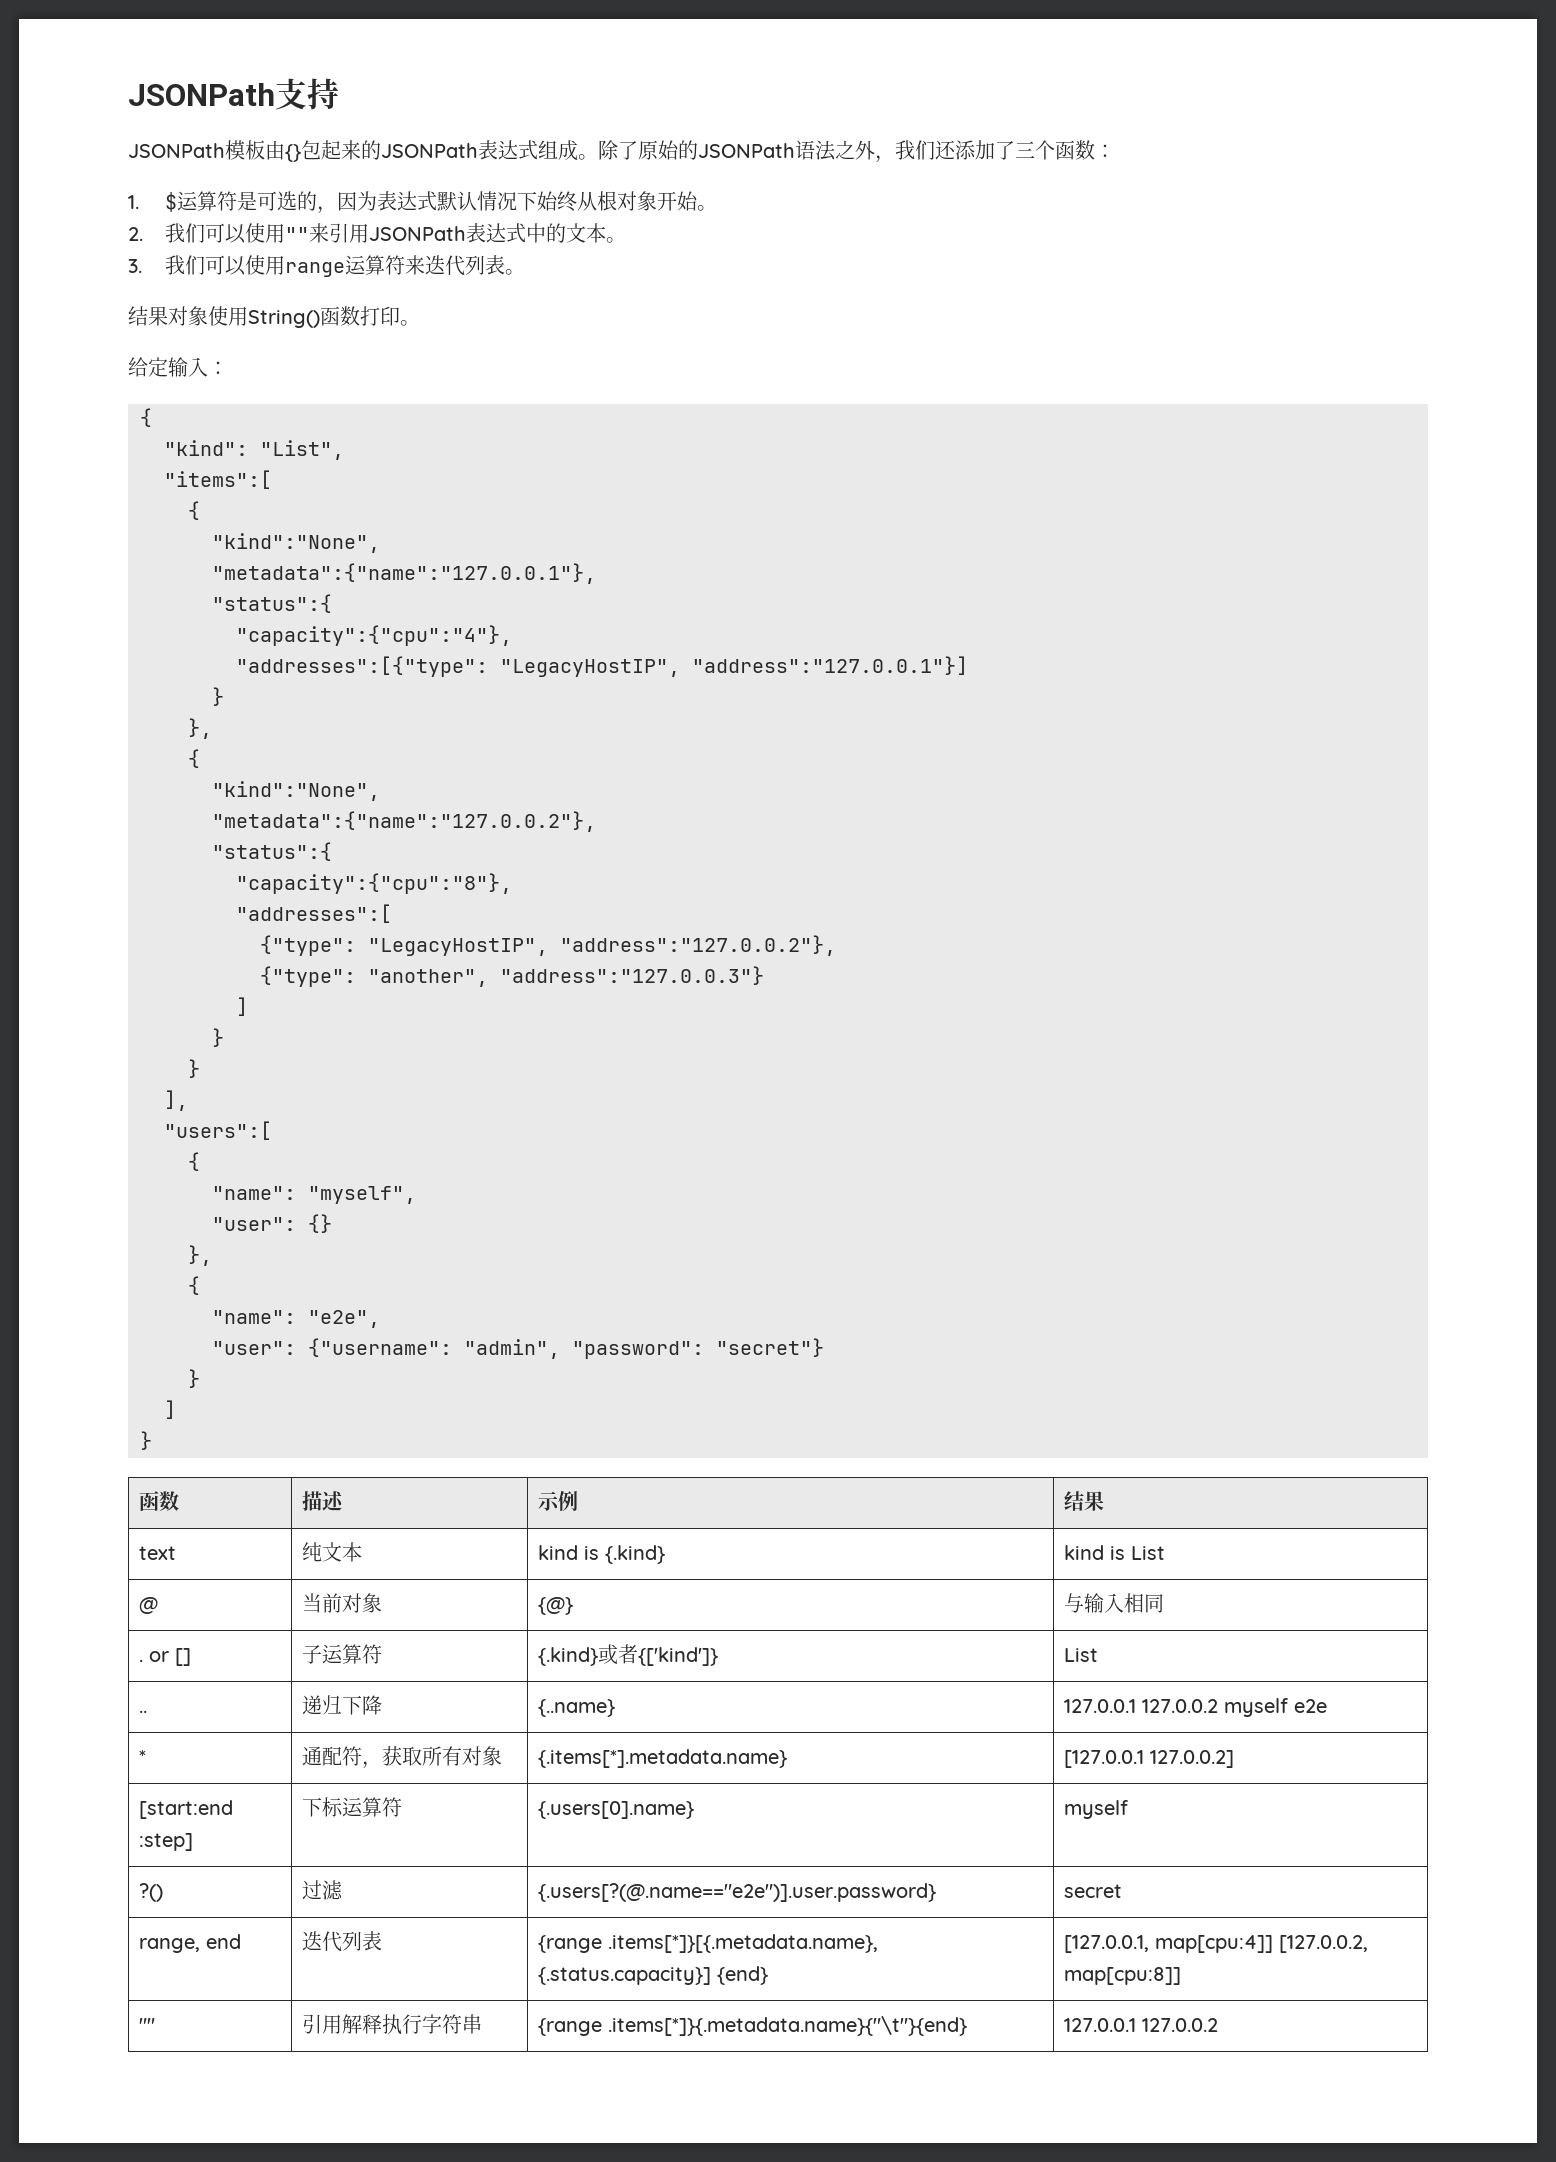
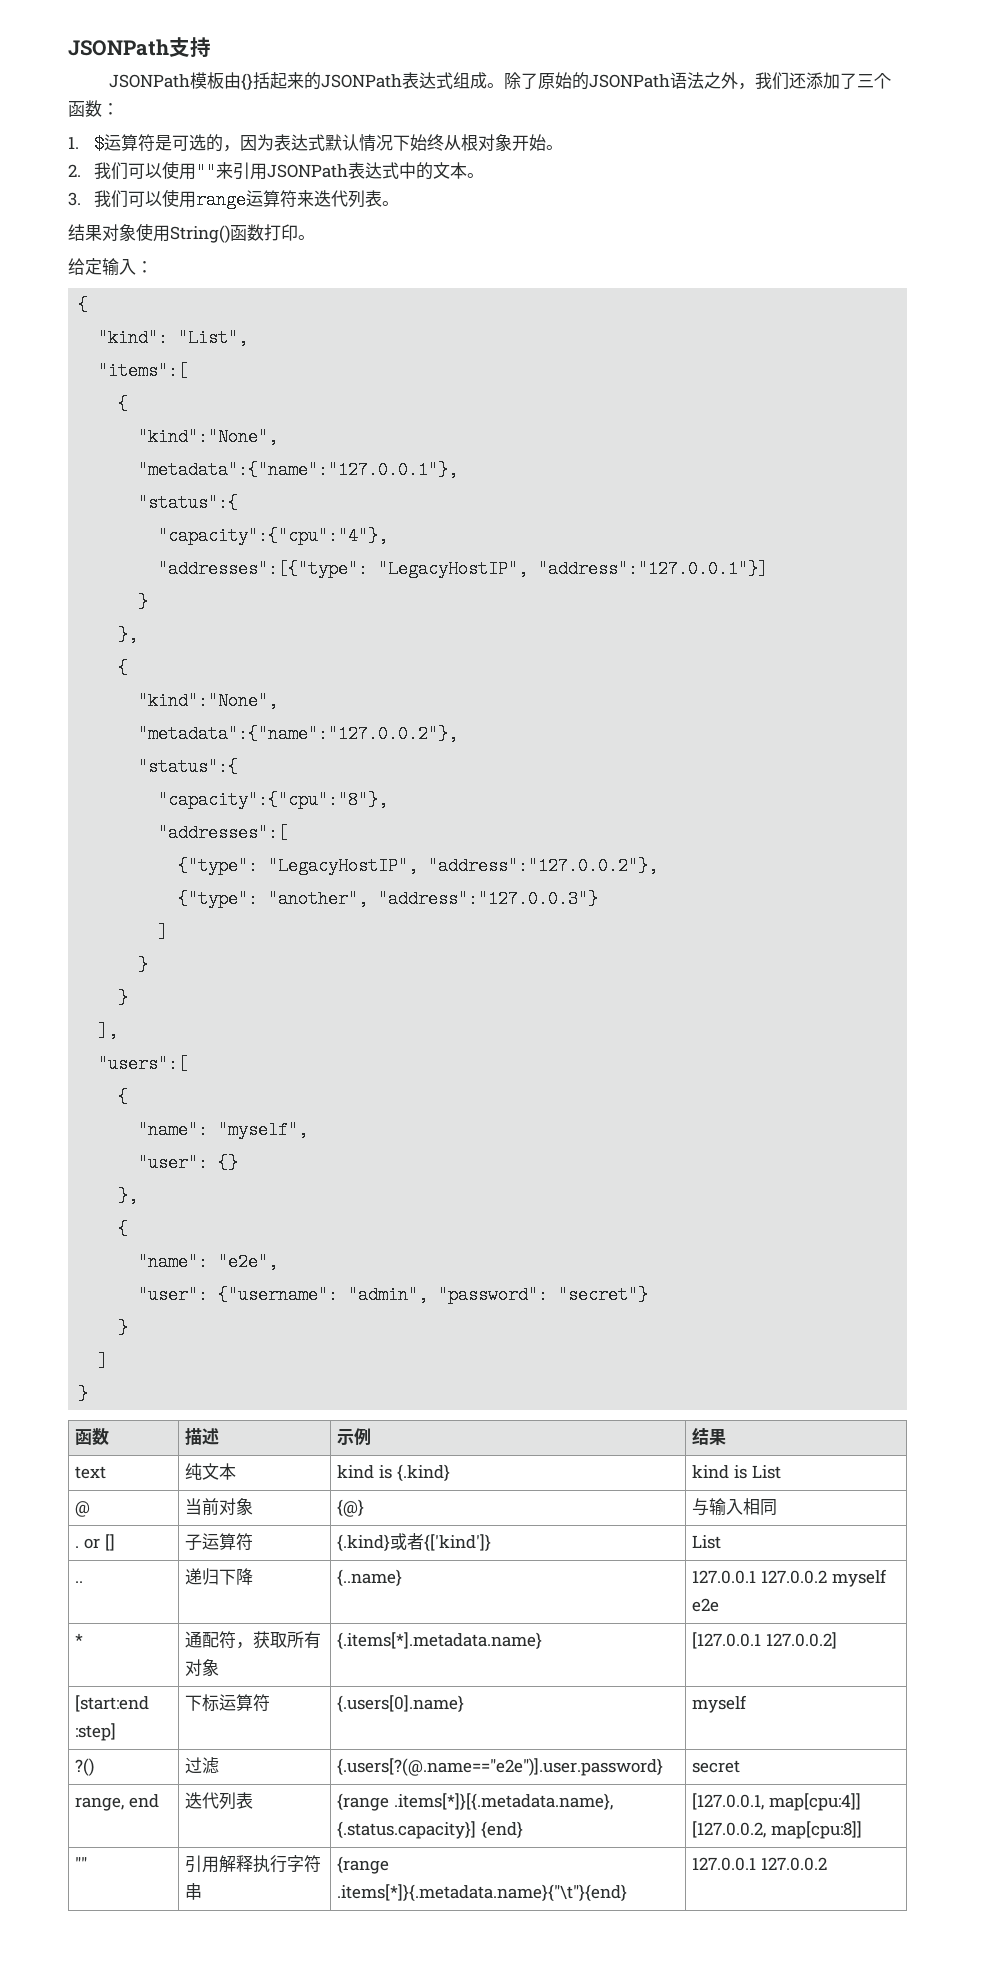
[301,140,321,160] 包 -> [252,72,270,89] 括

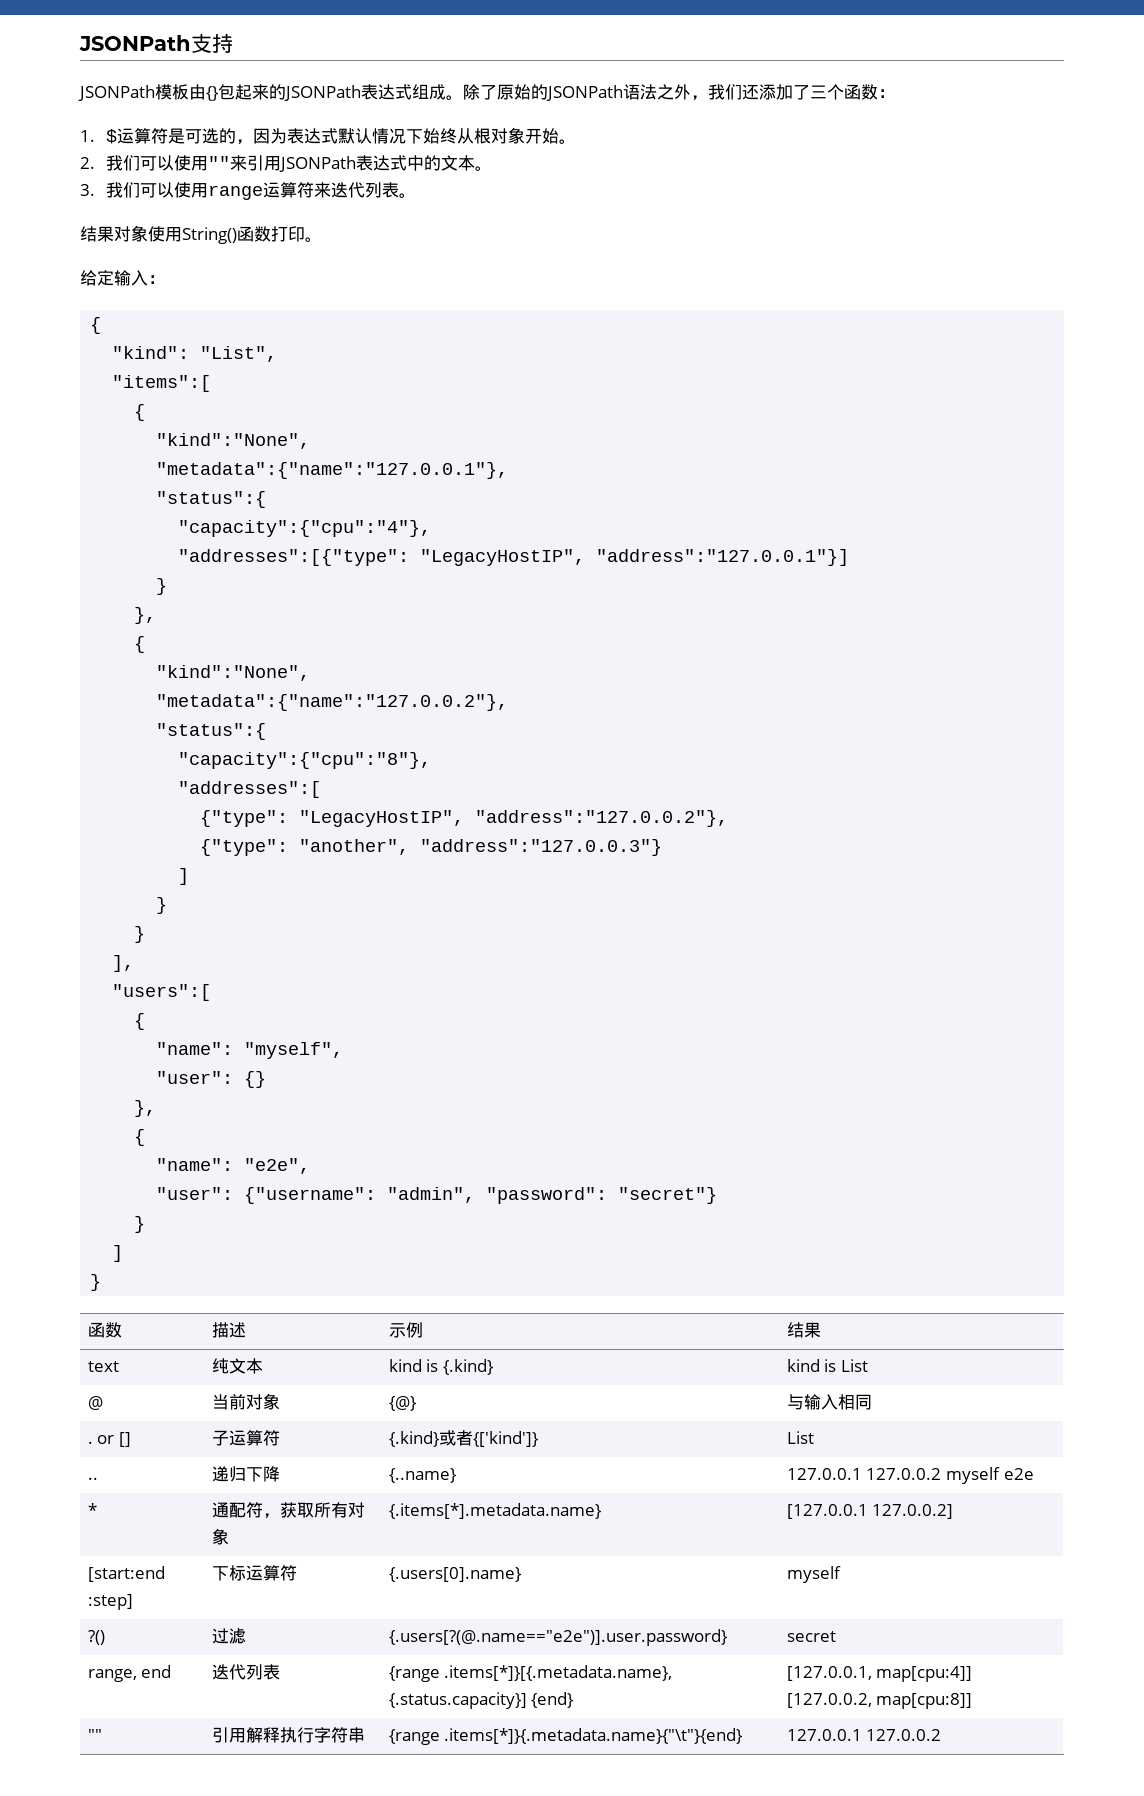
[252,72,270,89] 括 -> [218,84,235,100] 包

